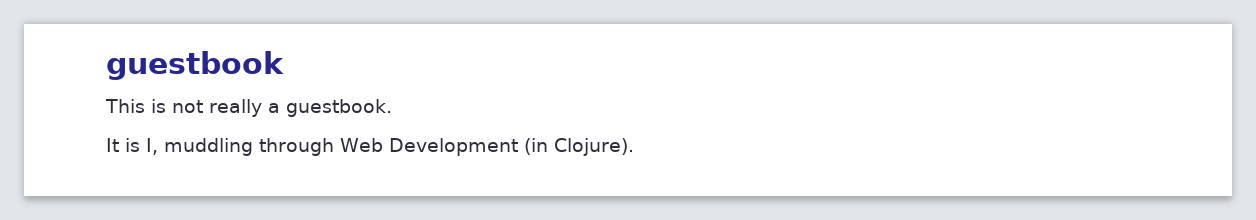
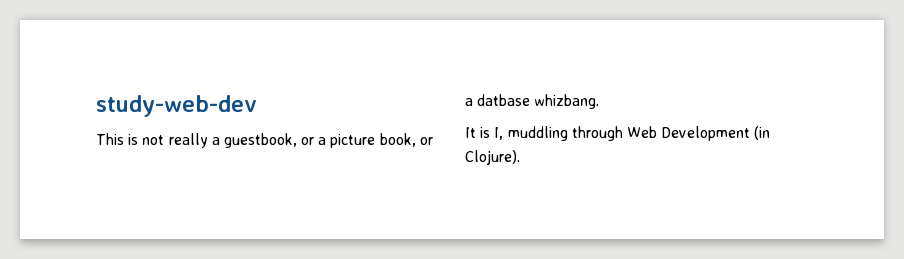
[106,51,284,80] guestbook -> [96,95,257,117] study-web-dev
[286,99,392,117] guestbook. -> [223,133,433,148] [465,94,600,109] guestbook, or a picture book, or a datbase whizbang.

